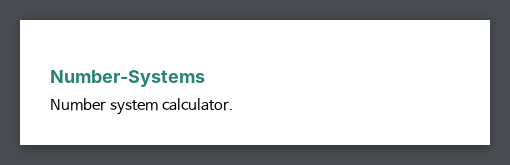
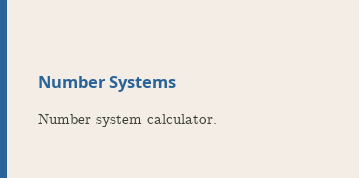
[50,70,205,87] Number-Systems -> [38,76,177,92] Number Systems

